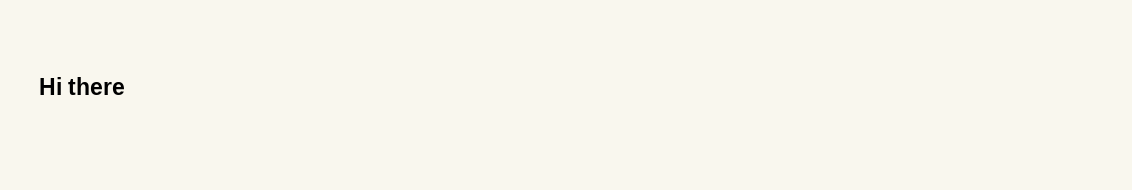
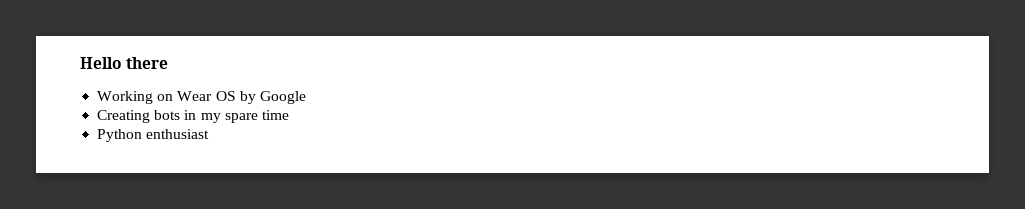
[39,77,62,95] Hi -> [80,57,122,69] Hello
(126, 86) none -> [97,91,306,104] [97,110,289,123] [97,129,210,142] // Working on Wear OS by Google // Creating bots in my spare time // Python enthusiast

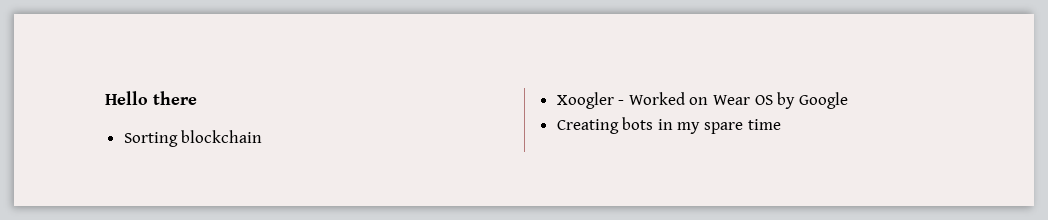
[97,91,154,104] Working -> [123,130,263,147] [556,92,685,109] Sorting blockchain // Xoogler - Worked
[97,129,210,142] // Python enthusiast -> (781, 124) none

